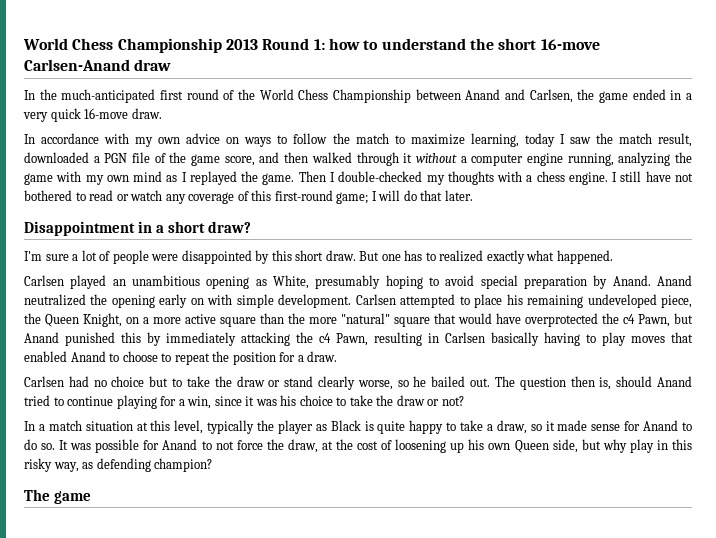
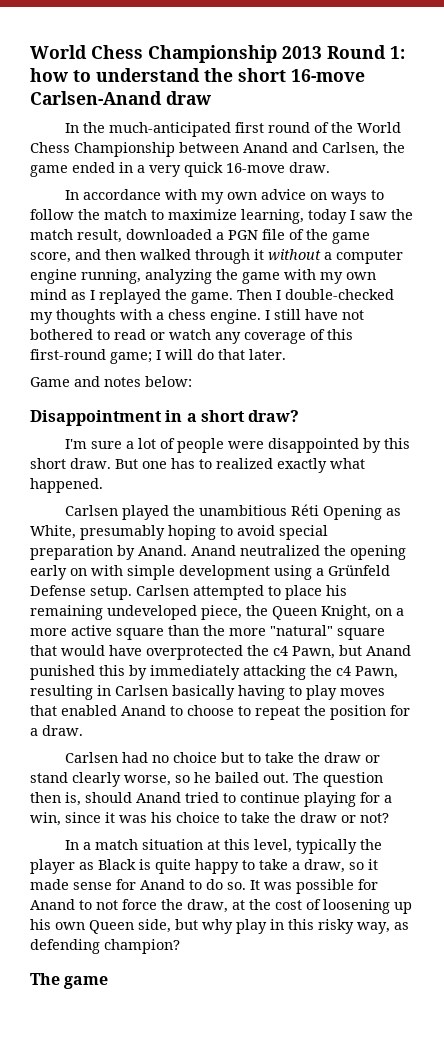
(473, 195) none -> [30,376,192,387] // Game and notes below:
[112,275,250,289] an unambitious opening -> [173,504,383,520] the unambitious Réti Opening
[278,294,352,308] development. -> [179,565,390,580] [30,585,132,600] development using a Grünfeld Defense setup.

